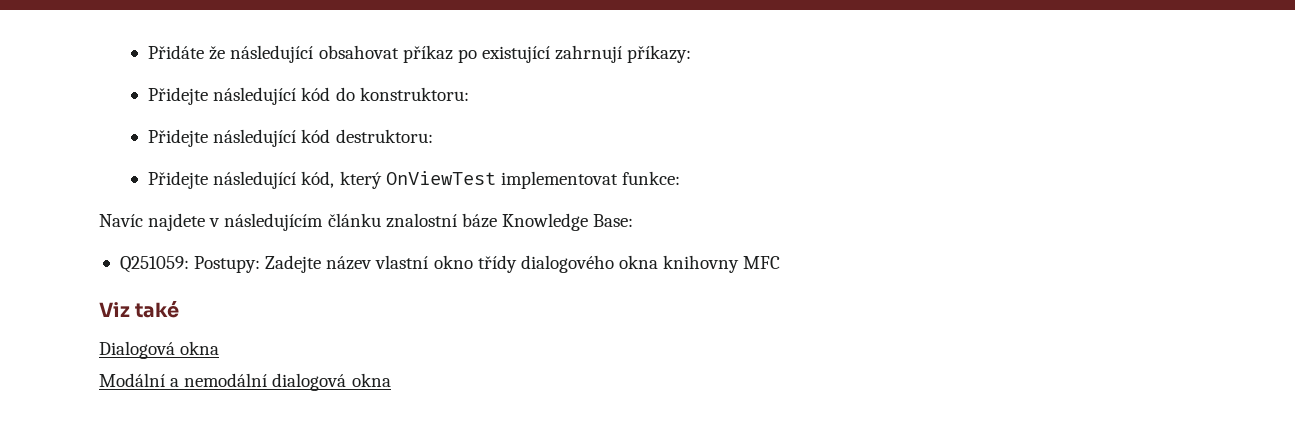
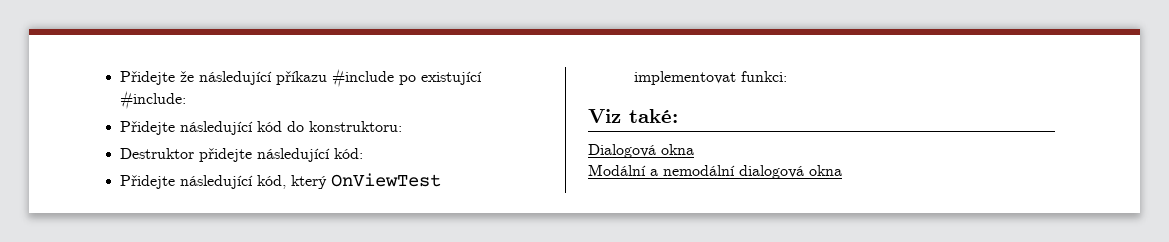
[148,45,205,59] Přidáte -> [120,71,176,85] Přidejte
[318,45,692,63] obsahovat příkaz po existující zahrnují příkazy: -> [276,68,483,88] [120,90,187,110] příkazu #include po existující #include:
[148,129,433,147] Přidejte následující kód destruktoru: -> [120,148,364,162] Destruktor přidejte následující kód:
[621,171,680,185] [99,213,634,231] [119,255,781,273] funkce: // Navíc najdete v následujícím článku znalostní báze Knowledge Base: // Q251059: Postupy: Zadejte název vlastní okno třídy dialogového okna knihovny MFC -> [741,71,788,82] funkci:
[135,301,180,318] také -> [629,109,678,123] také:

